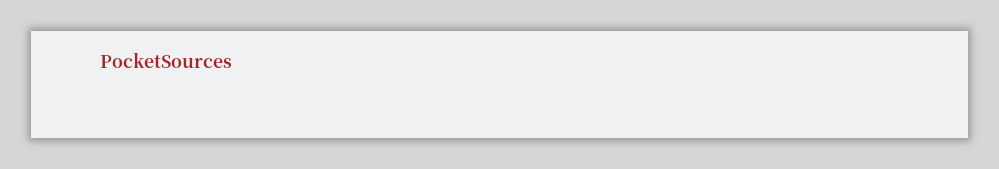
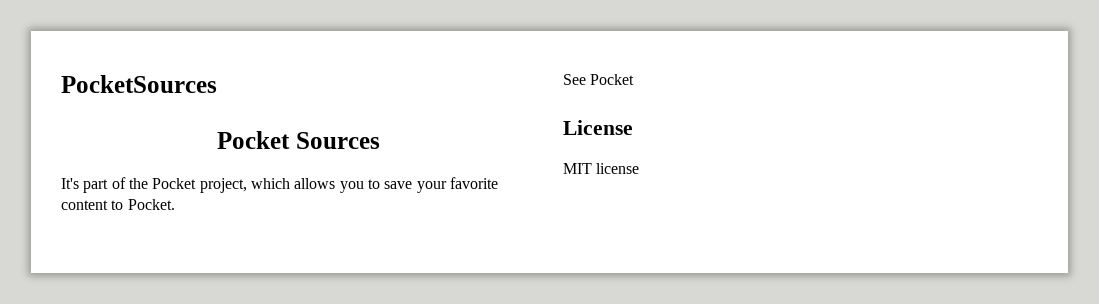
(232, 60) none -> [217,131,380,149] [61,177,498,193] [61,199,175,210] [563,74,635,85] [563,120,633,135] [563,163,640,174] // Pocket Sources // It's part of the Pocket project, which allows you to save your favorite content to Pocket. // See Pocket // License // MIT license

